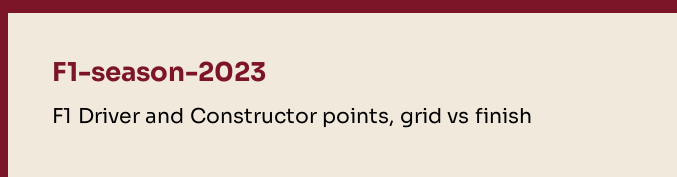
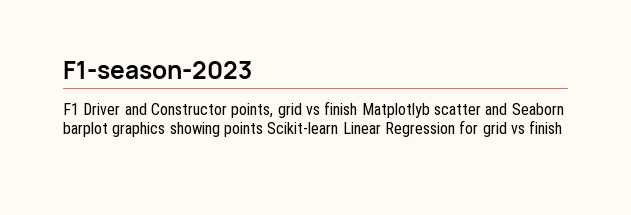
(532, 115) none -> [361,103,564,118] [63,120,563,137] Matplotlyb scatter and Seaborn barplot graphics showing points Scikit-learn Linear Regression for grid vs finish

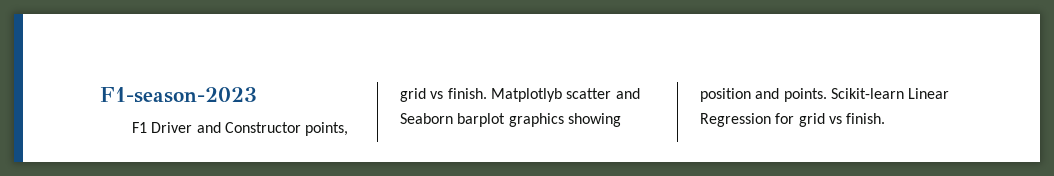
[324,101,358,115] finish -> [447,88,487,99] finish.
[223,122,263,137] points -> [700,88,827,102] position and points.
[529,120,563,134] finish -> [846,113,886,124] finish.

